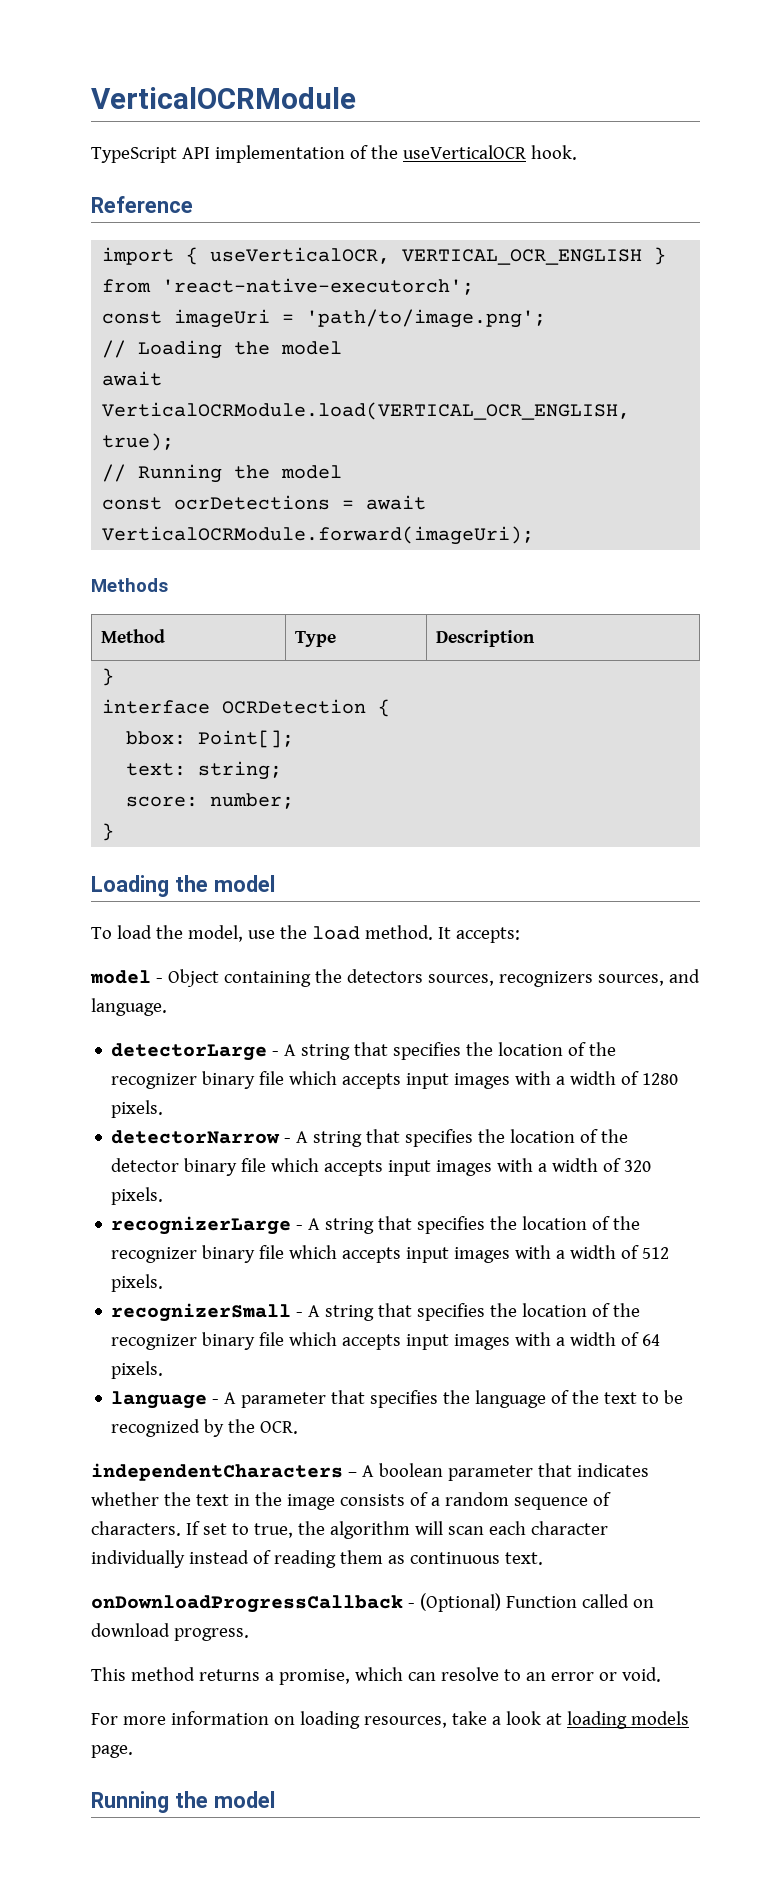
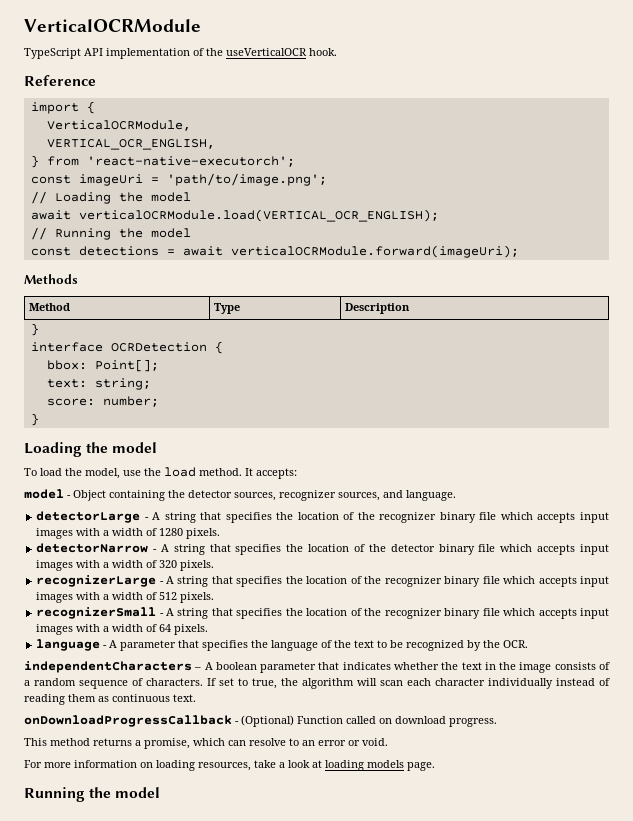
[210,247,643,265] useVerticalOCR, VERTICAL_OCR_ENGLISH -> [46,120,191,131] [46,139,215,150] // VerticalOCRModule, // VERTICAL_OCR_ENGLISH, //
[102,402,631,420] [102,433,175,451] VerticalOCRModule.load(VERTICAL_OCR_ENGLISH, true); -> [78,209,439,222] verticalOCRModule.load(VERTICAL_OCR_ENGLISH);
[174,495,331,510] ocrDetections -> [78,246,159,256] detections
[102,526,535,545] VerticalOCRModule.forward(imageUri); -> [230,245,519,258] verticalOCRModule.forward(imageUri);
[346,969,593,987] detectors sources, recognizers -> [188,490,336,501] detector sources, recognizer

